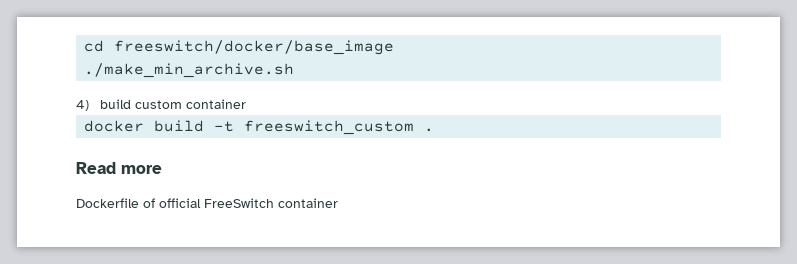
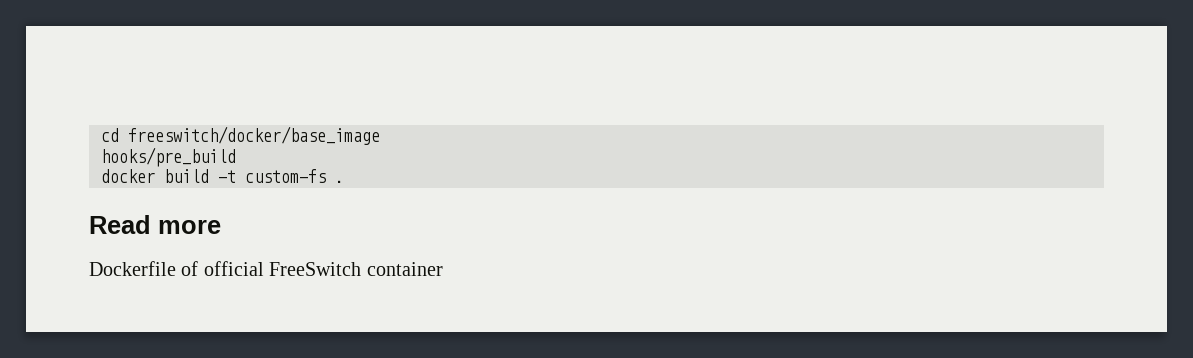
[84,63,295,78] [76,99,246,111] ./make_min_archive.sh // 4) build custom container -> [101,147,236,167] hooks/pre_build
[244,120,415,135] freeswitch_custom -> [245,169,326,183] custom-fs

